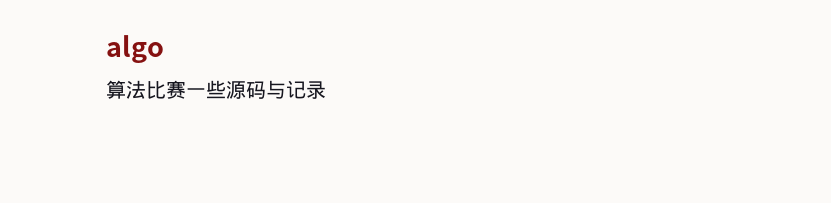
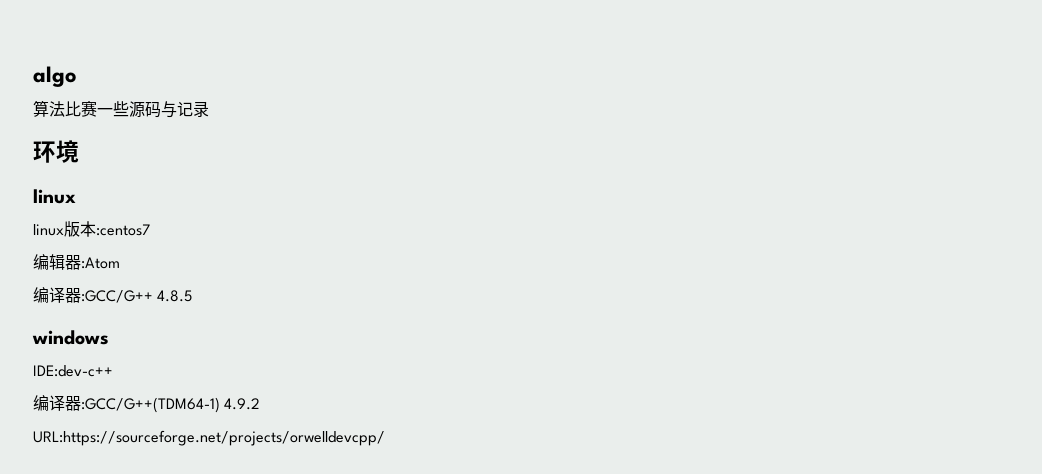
(326, 90) none -> [33,140,79,163] [33,189,76,204] [33,221,150,237] [33,254,120,270] [33,287,193,303] [32,330,109,345] [33,365,113,377] [33,395,261,413] [33,430,385,446] // 环境 // linux // linux版本:centos7 // 编辑器:Atom // 编译器:GCC/G++ 4.8.5 // windows // IDE:dev-c++ // 编译器:GCC/G++(TDM64-1) 4.9.2 // URL:https://sourceforge.net/projects/orwelldevcpp/

